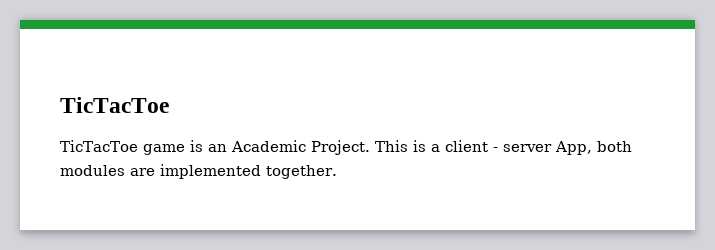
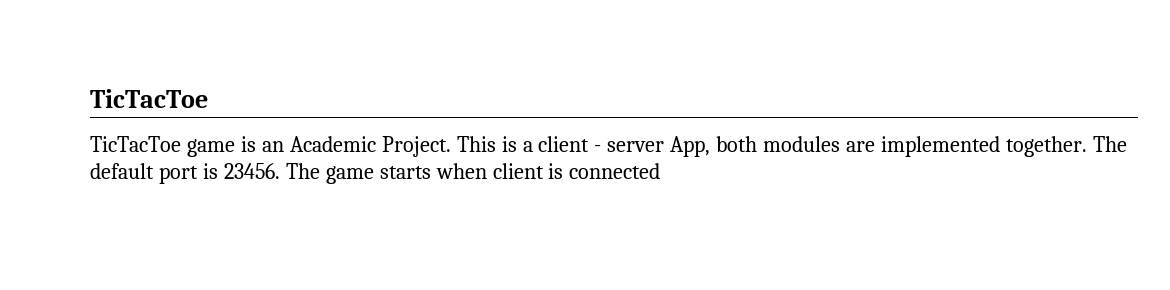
(337, 172) none -> [1092,136,1127,152] [90,163,661,184] The default port is 23456. The game starts when client is connected

